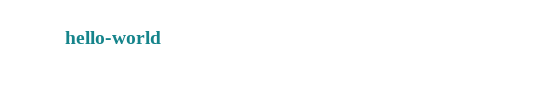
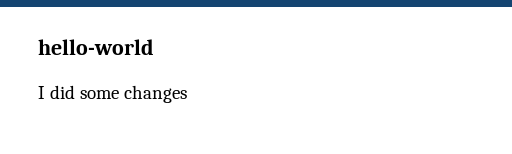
(161, 37) none -> [38,85,188,103] // I did some changes

